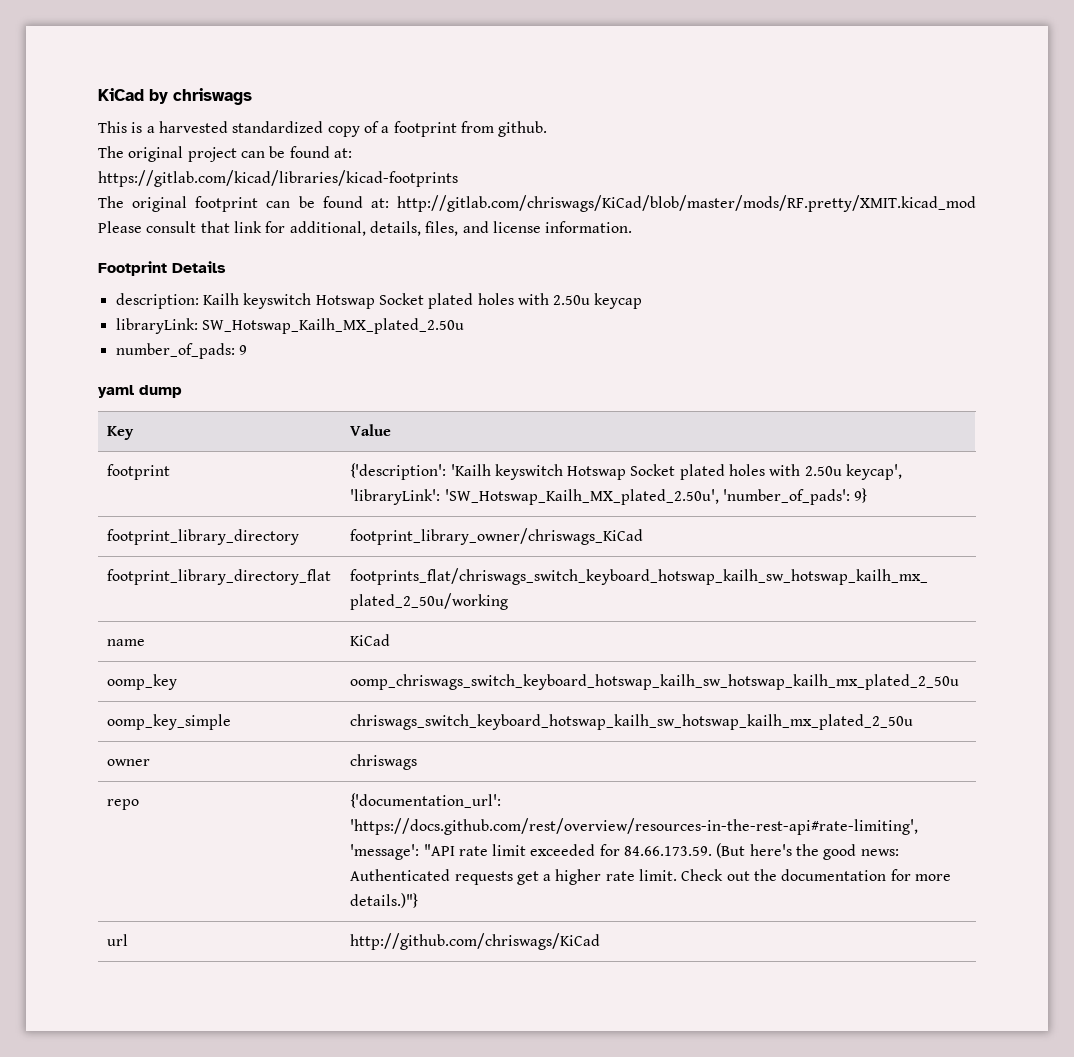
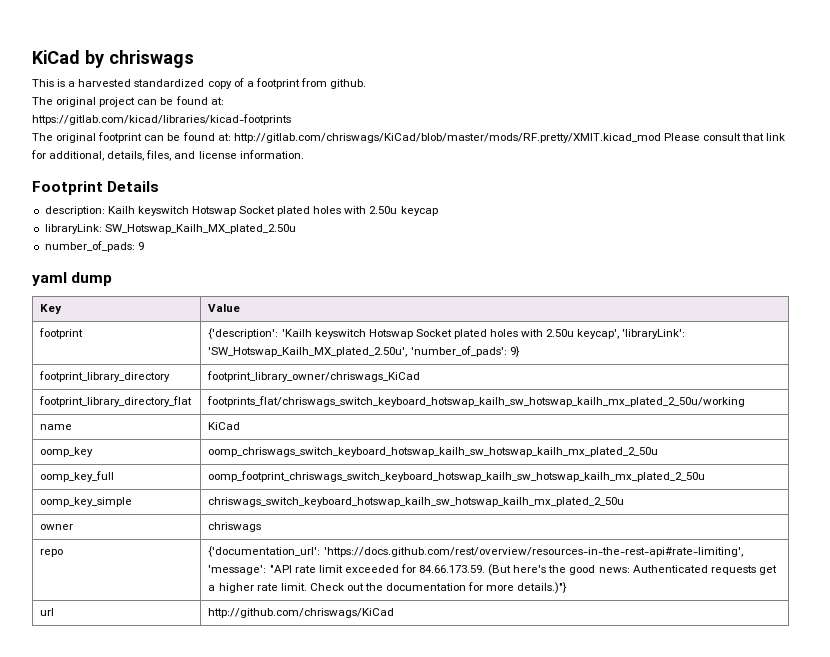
(960, 682) none -> [40,471,115,482] [208,471,706,482] // oomp_key_full | oomp_footprint_chriswags_switch_keyboard_hotswap_kailh_sw_hotswap_kailh_mx_plated_2_50u

